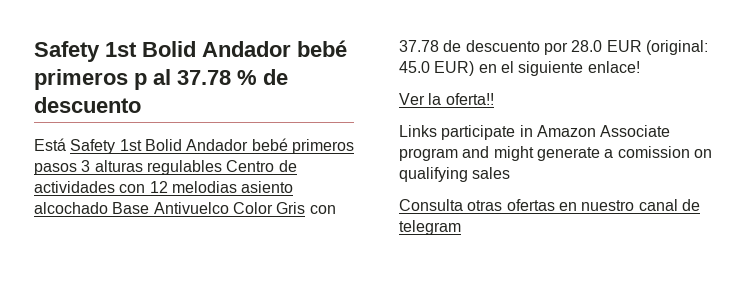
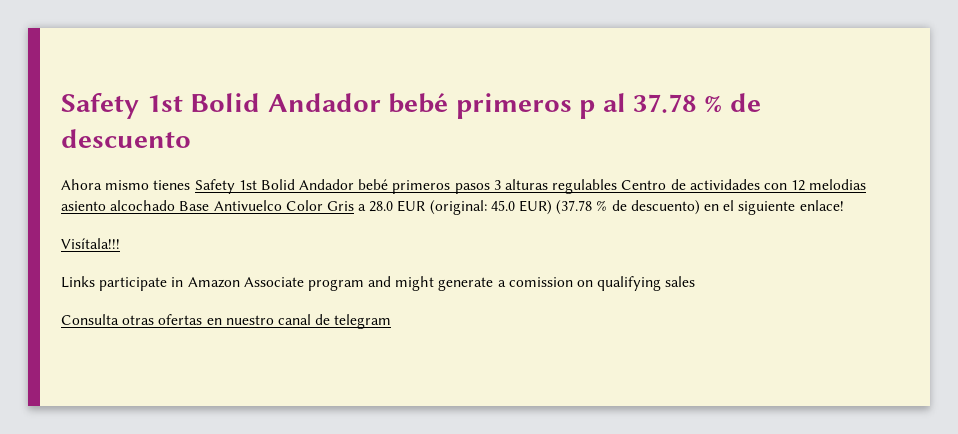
[34,138,66,151] Está -> [61,179,191,190] Ahora mismo tienes
[309,205,336,214] [399,40,568,55] con 37.78 de descuento por -> [358,204,367,211] a
(475, 68) none -> [556,200,700,215] (37.78 % de descuento)
[399,93,494,105] Ver la oferta!! -> [61,238,120,249] Visítala!!!

